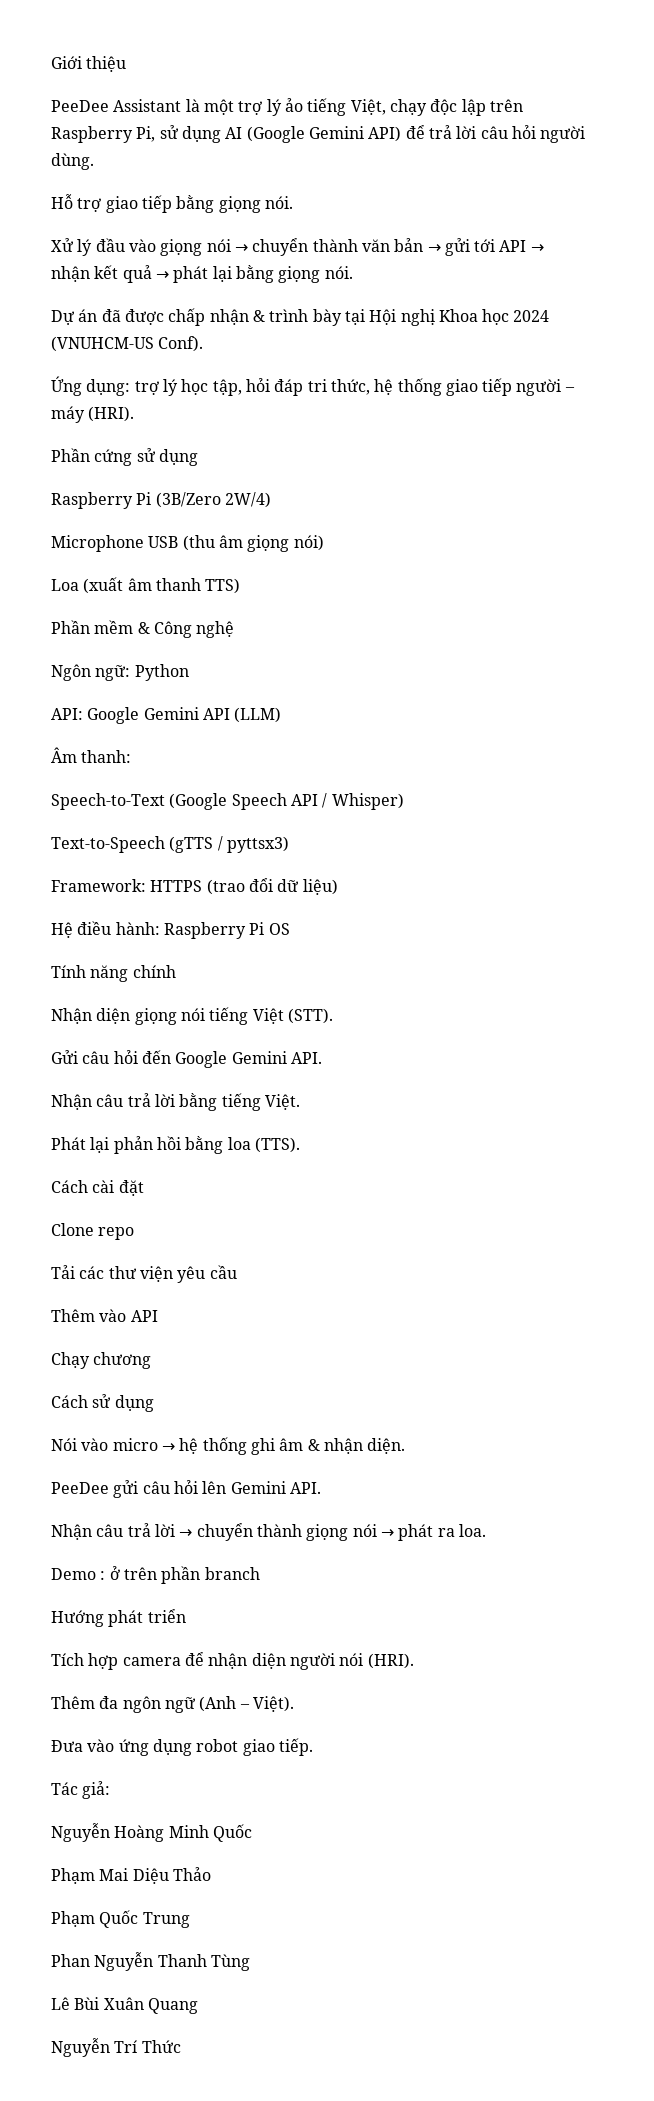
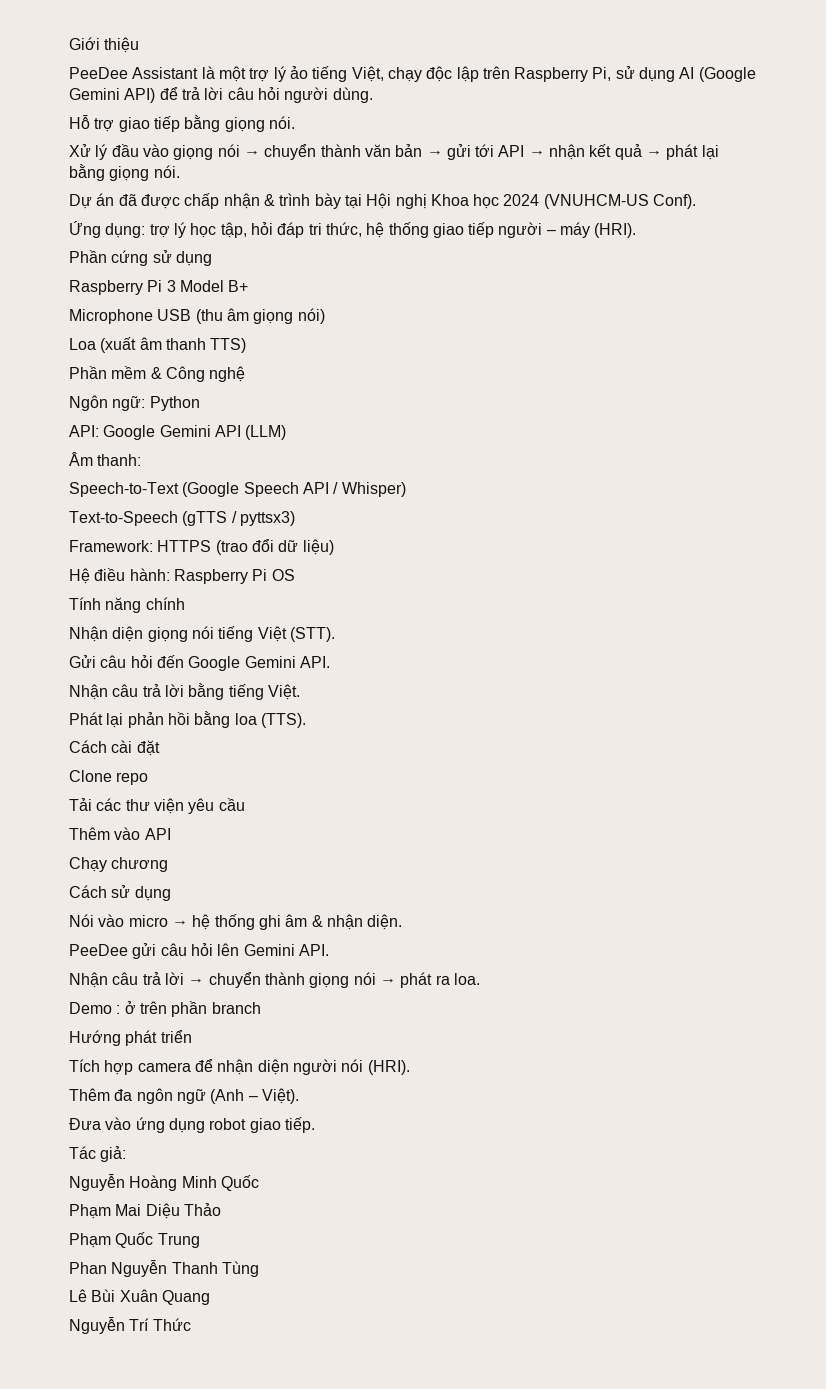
[155,492,271,508] (3B/Zero 2W/4) -> [166,280,249,292] 3 Model B+

